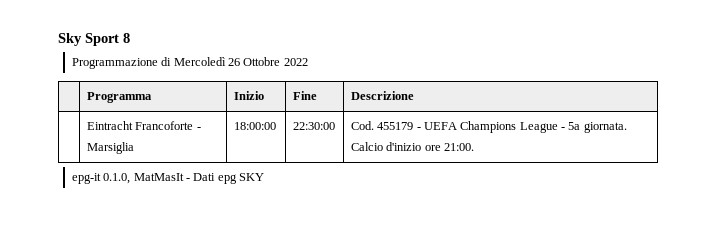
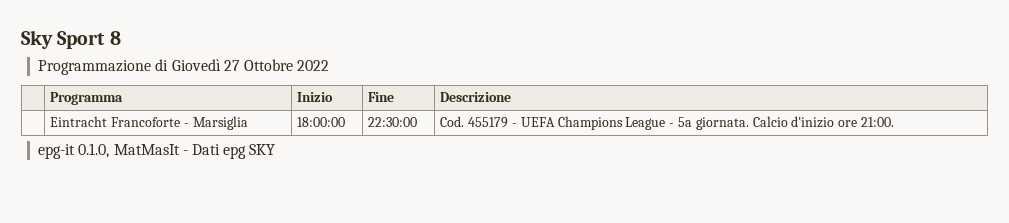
[173,57,240,66] Mercoledì 26 -> [171,59,240,71] Giovedì 27

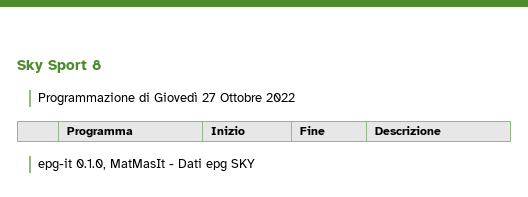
[50,116,248,130] [297,117,346,127] [368,117,418,127] [440,116,894,130] // | Eintracht Francoforte - Marsiglia | 18:00:00 | 22:30:00 | Cod. 455179 - UEFA Champions League - 5a giornata. Calcio d'inizio ore 21:00. -> (442, 130) none

